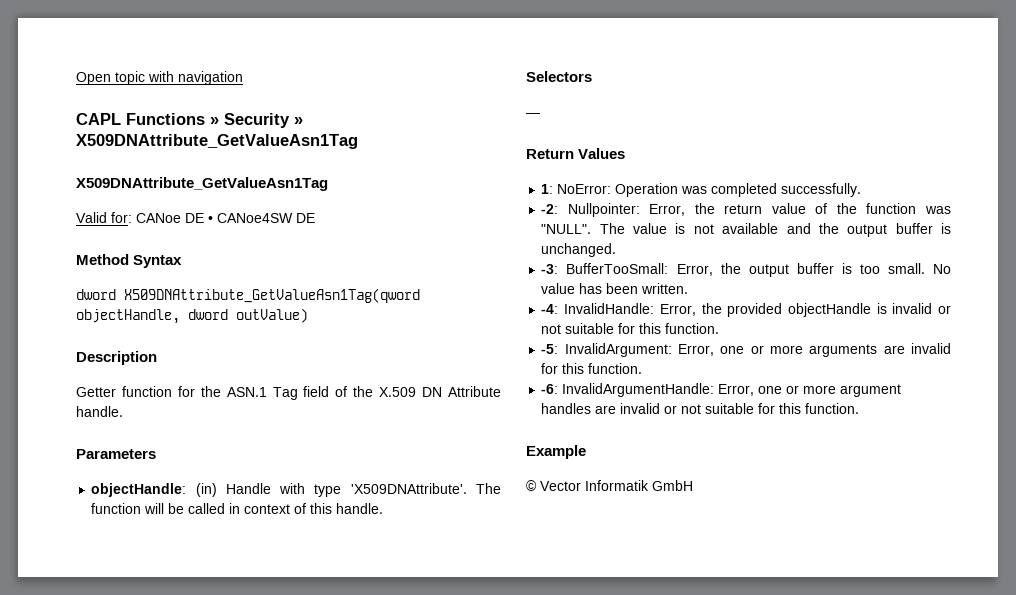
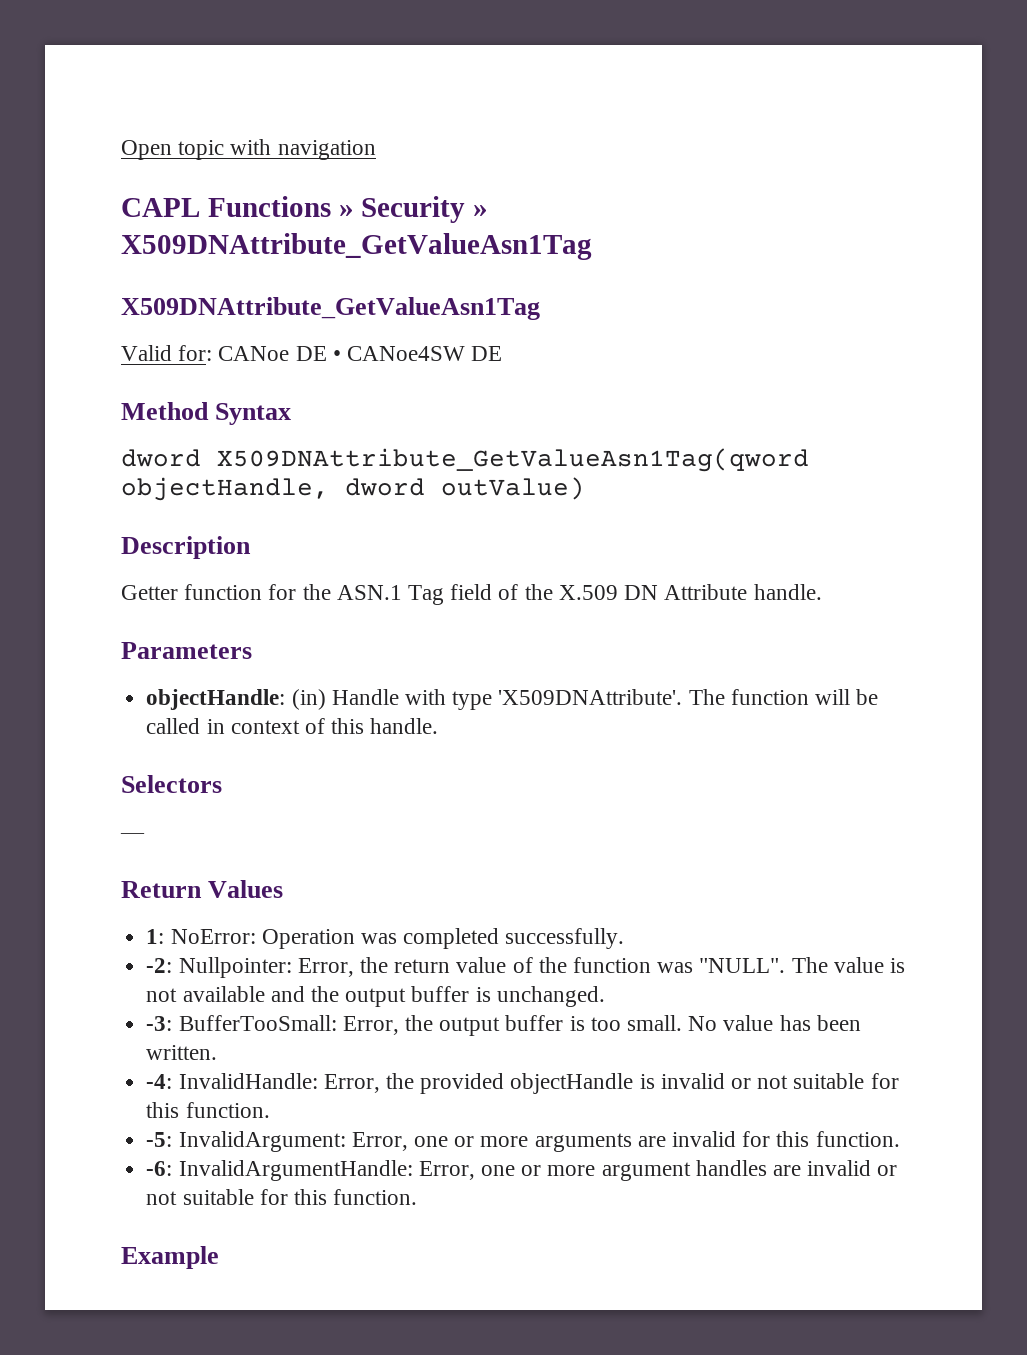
[526,480,693,491] // © Vector Informatik GmbH -> (219, 1257) none

